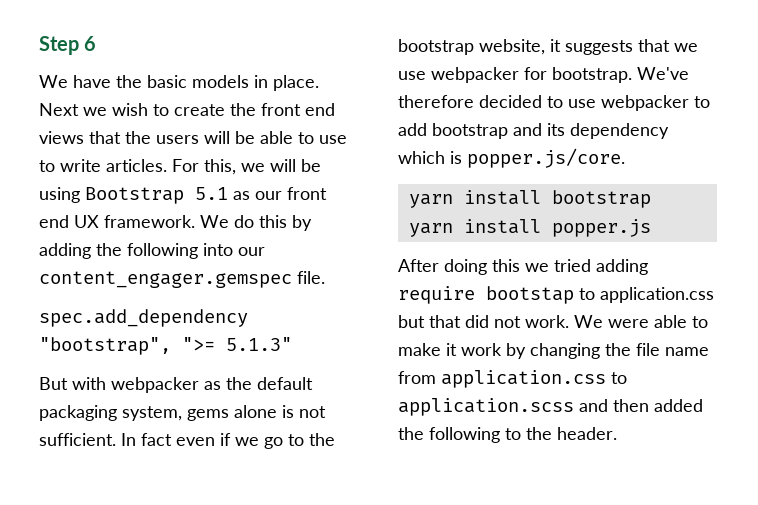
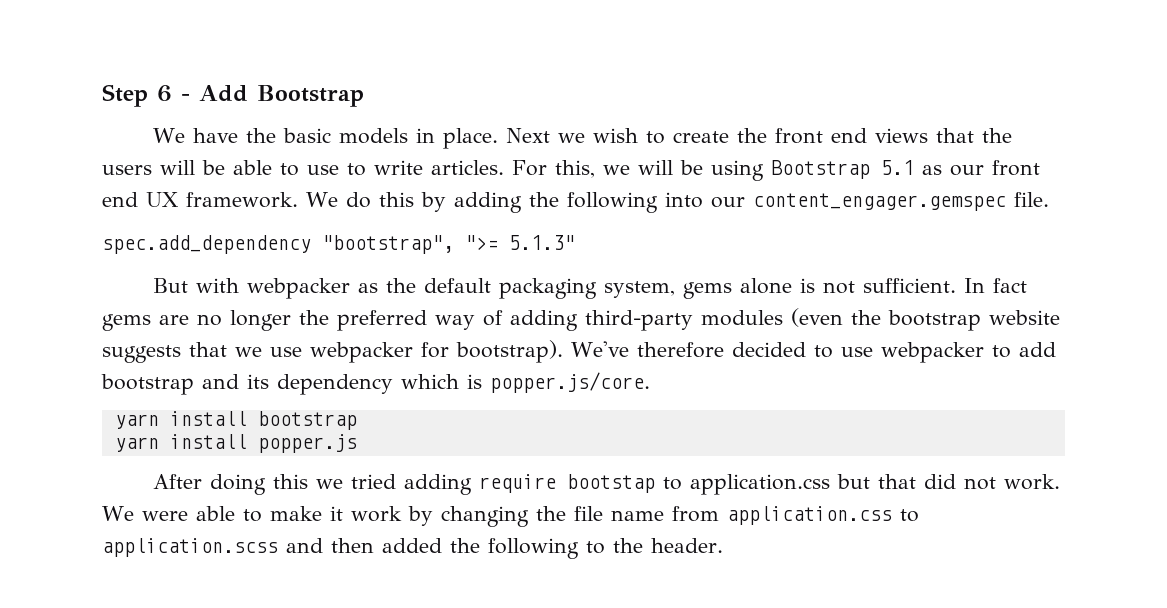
(97, 43) none -> [181,85,364,107] - Add Bootstrap
[176,433,335,449] [398,39,561,55] even if we go to the bootstrap website, it -> [102,308,1060,331] gems are no longer the preferred way of adding third-party modules (even the bootstrap website
[552,67,632,83] bootstrap. -> [456,340,563,363] bootstrap).

